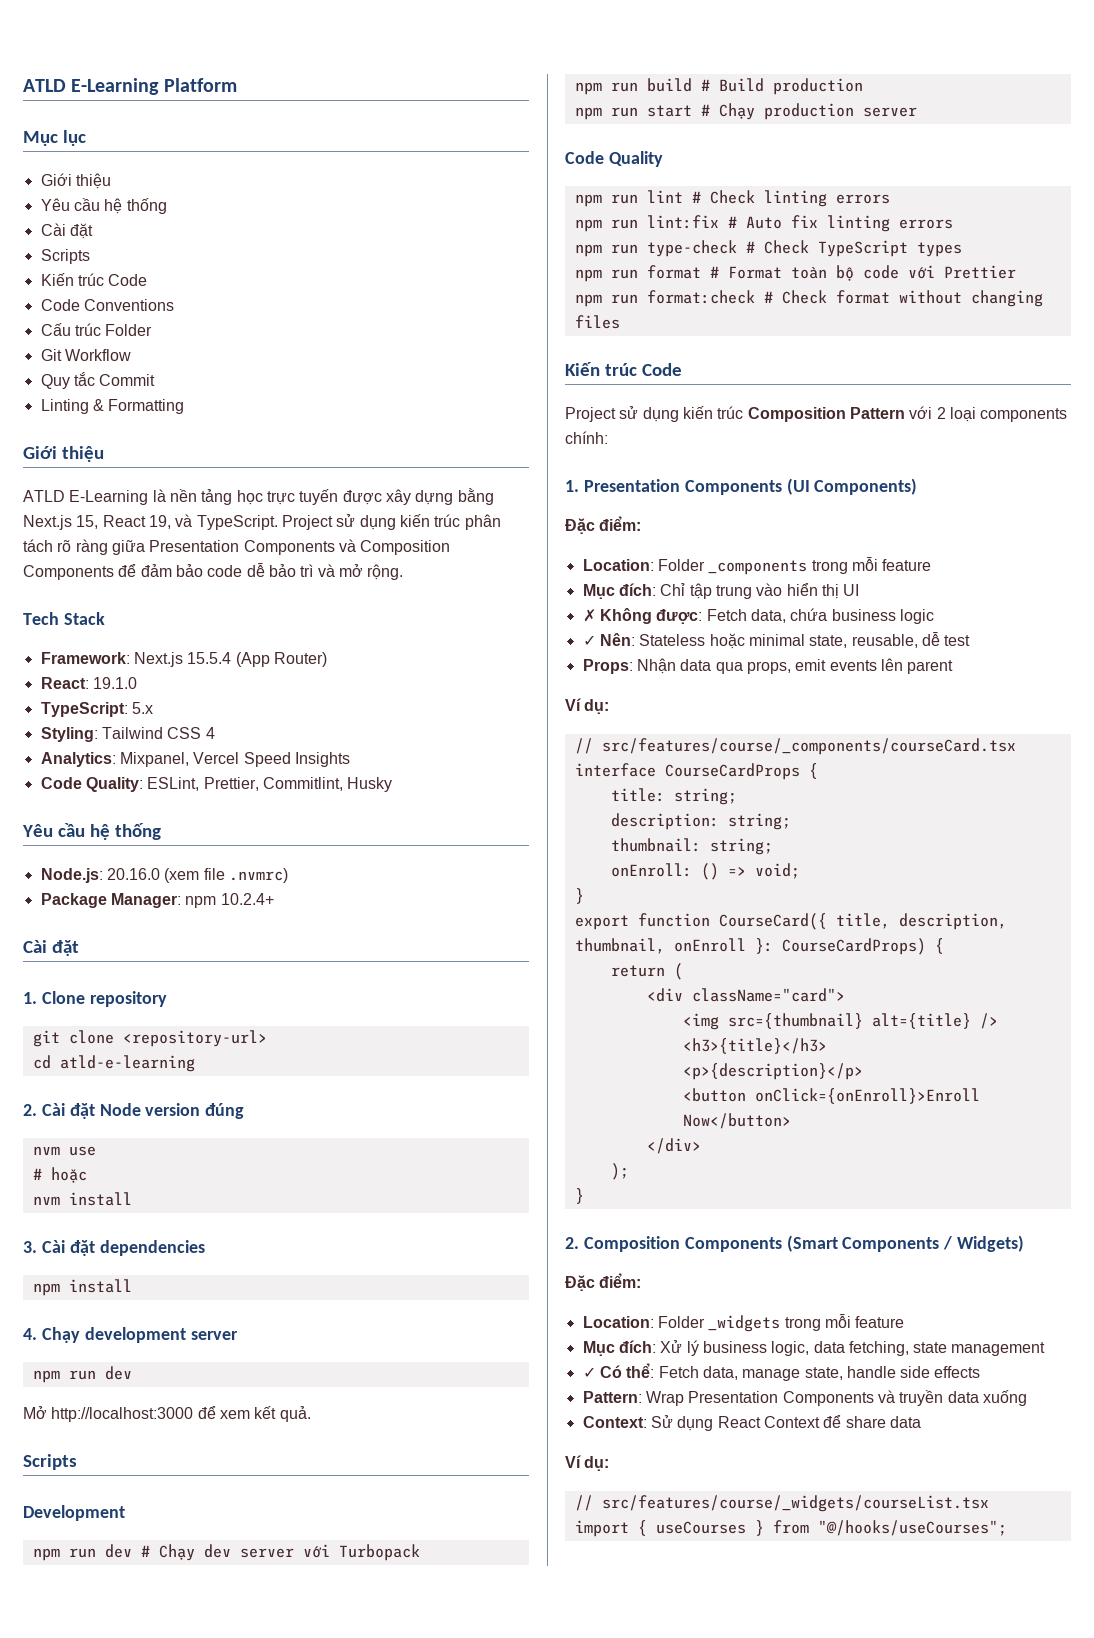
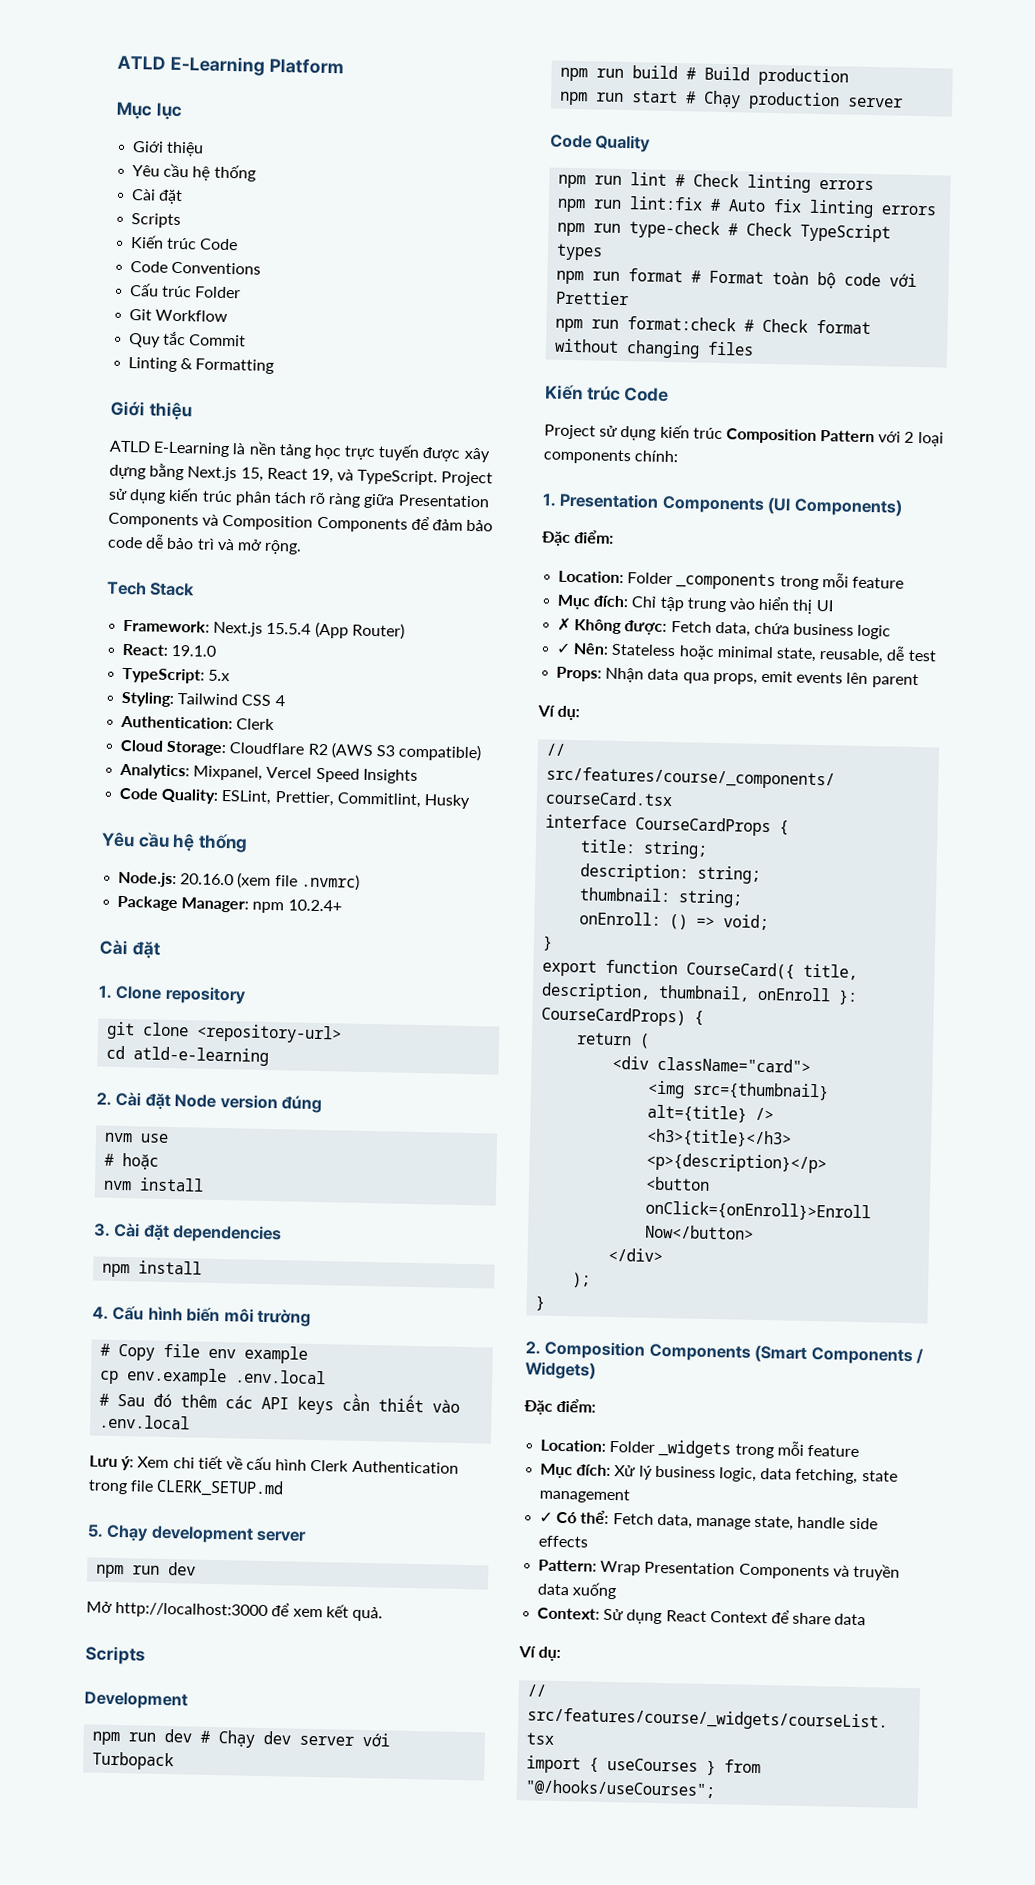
(215, 733) none -> [120,715,276,731] [120,739,482,762] // Authentication: Clerk // Cloud Storage: Cloudflare R2 (AWS S3 compatible)
(37, 1334) none -> [112,1305,312,1327] [100,1343,309,1364] [99,1367,327,1387] [99,1393,461,1415] [99,1414,191,1430] [89,1455,459,1474] [88,1478,285,1498] [87,1524,104,1538] Cấu hình biến môi trường // # Copy file env example // cp env.example .env.local // # Sau đó thêm các API keys cần thiết vào .env.local // Lưu ý: Xem chi tiết về cấu hình Clerk Authentication trong file CLERK_SETUP.md // 5.

